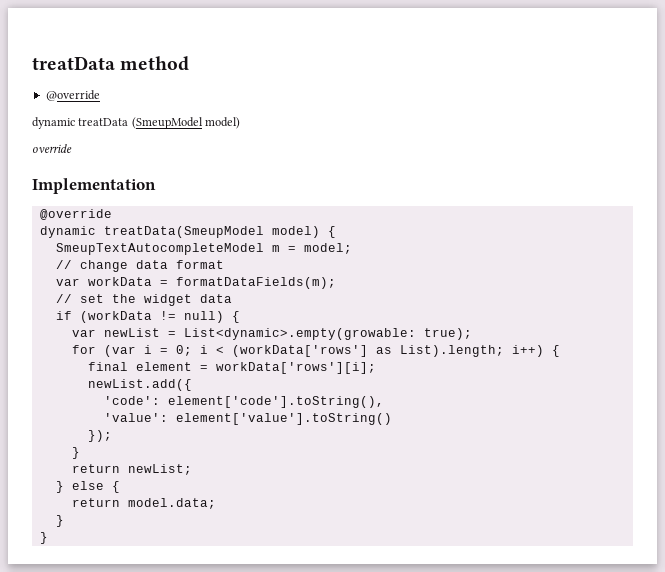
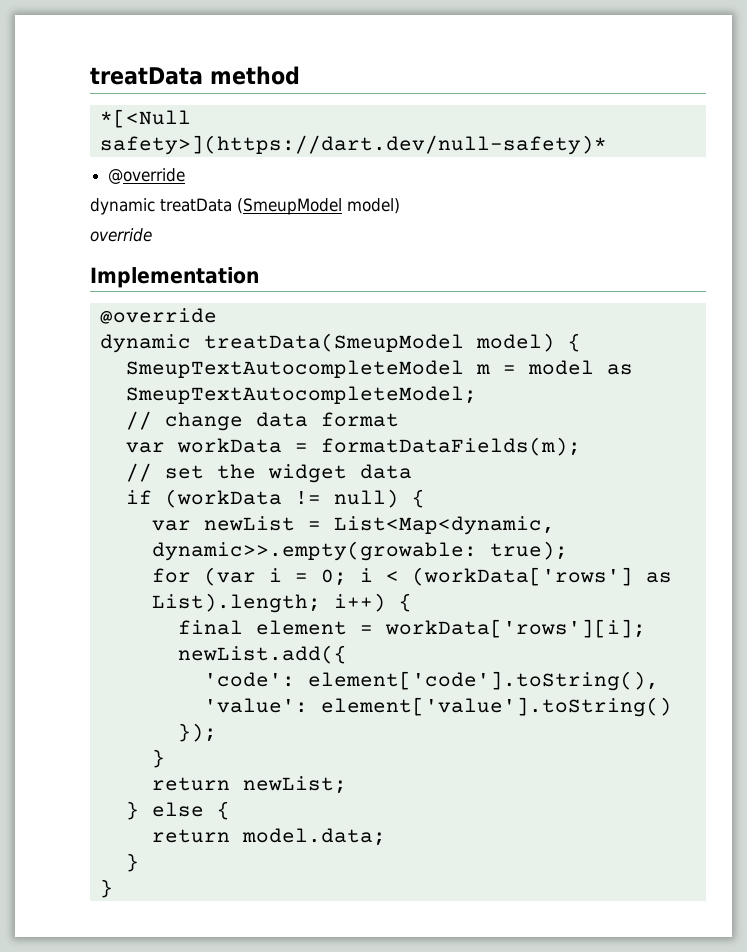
(190, 63) none -> [99,109,191,128] [99,135,607,155] // *[<Null safety>](https://dart.dev/null-safety)*
[303,243,352,254] model; -> [527,360,633,375] [125,386,477,404] model as SmeupTextAutocompleteModel;
[183,328,416,340] List<dynamic>.empty(growable: -> [333,516,555,535] [151,541,477,561] List<Map<dynamic, dynamic>>.empty(growable:

